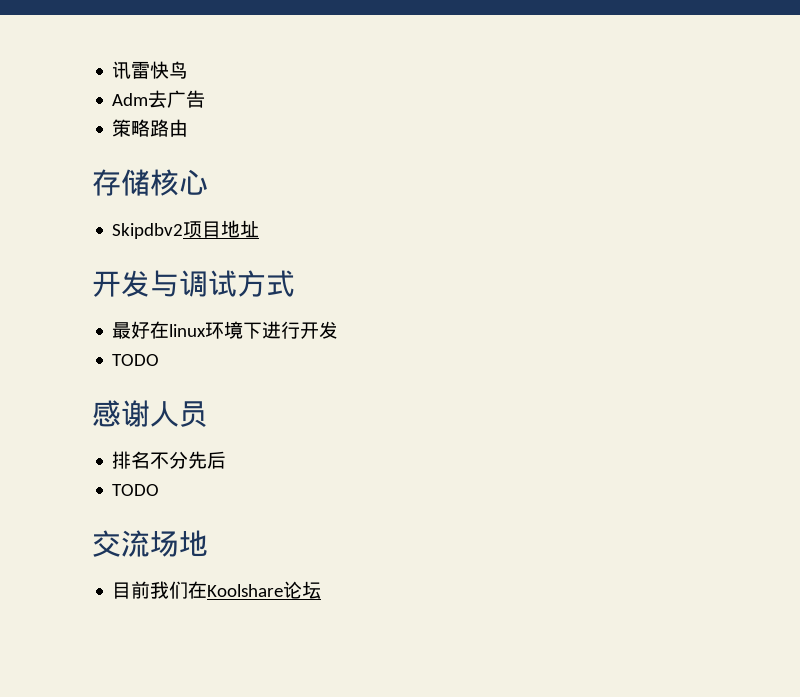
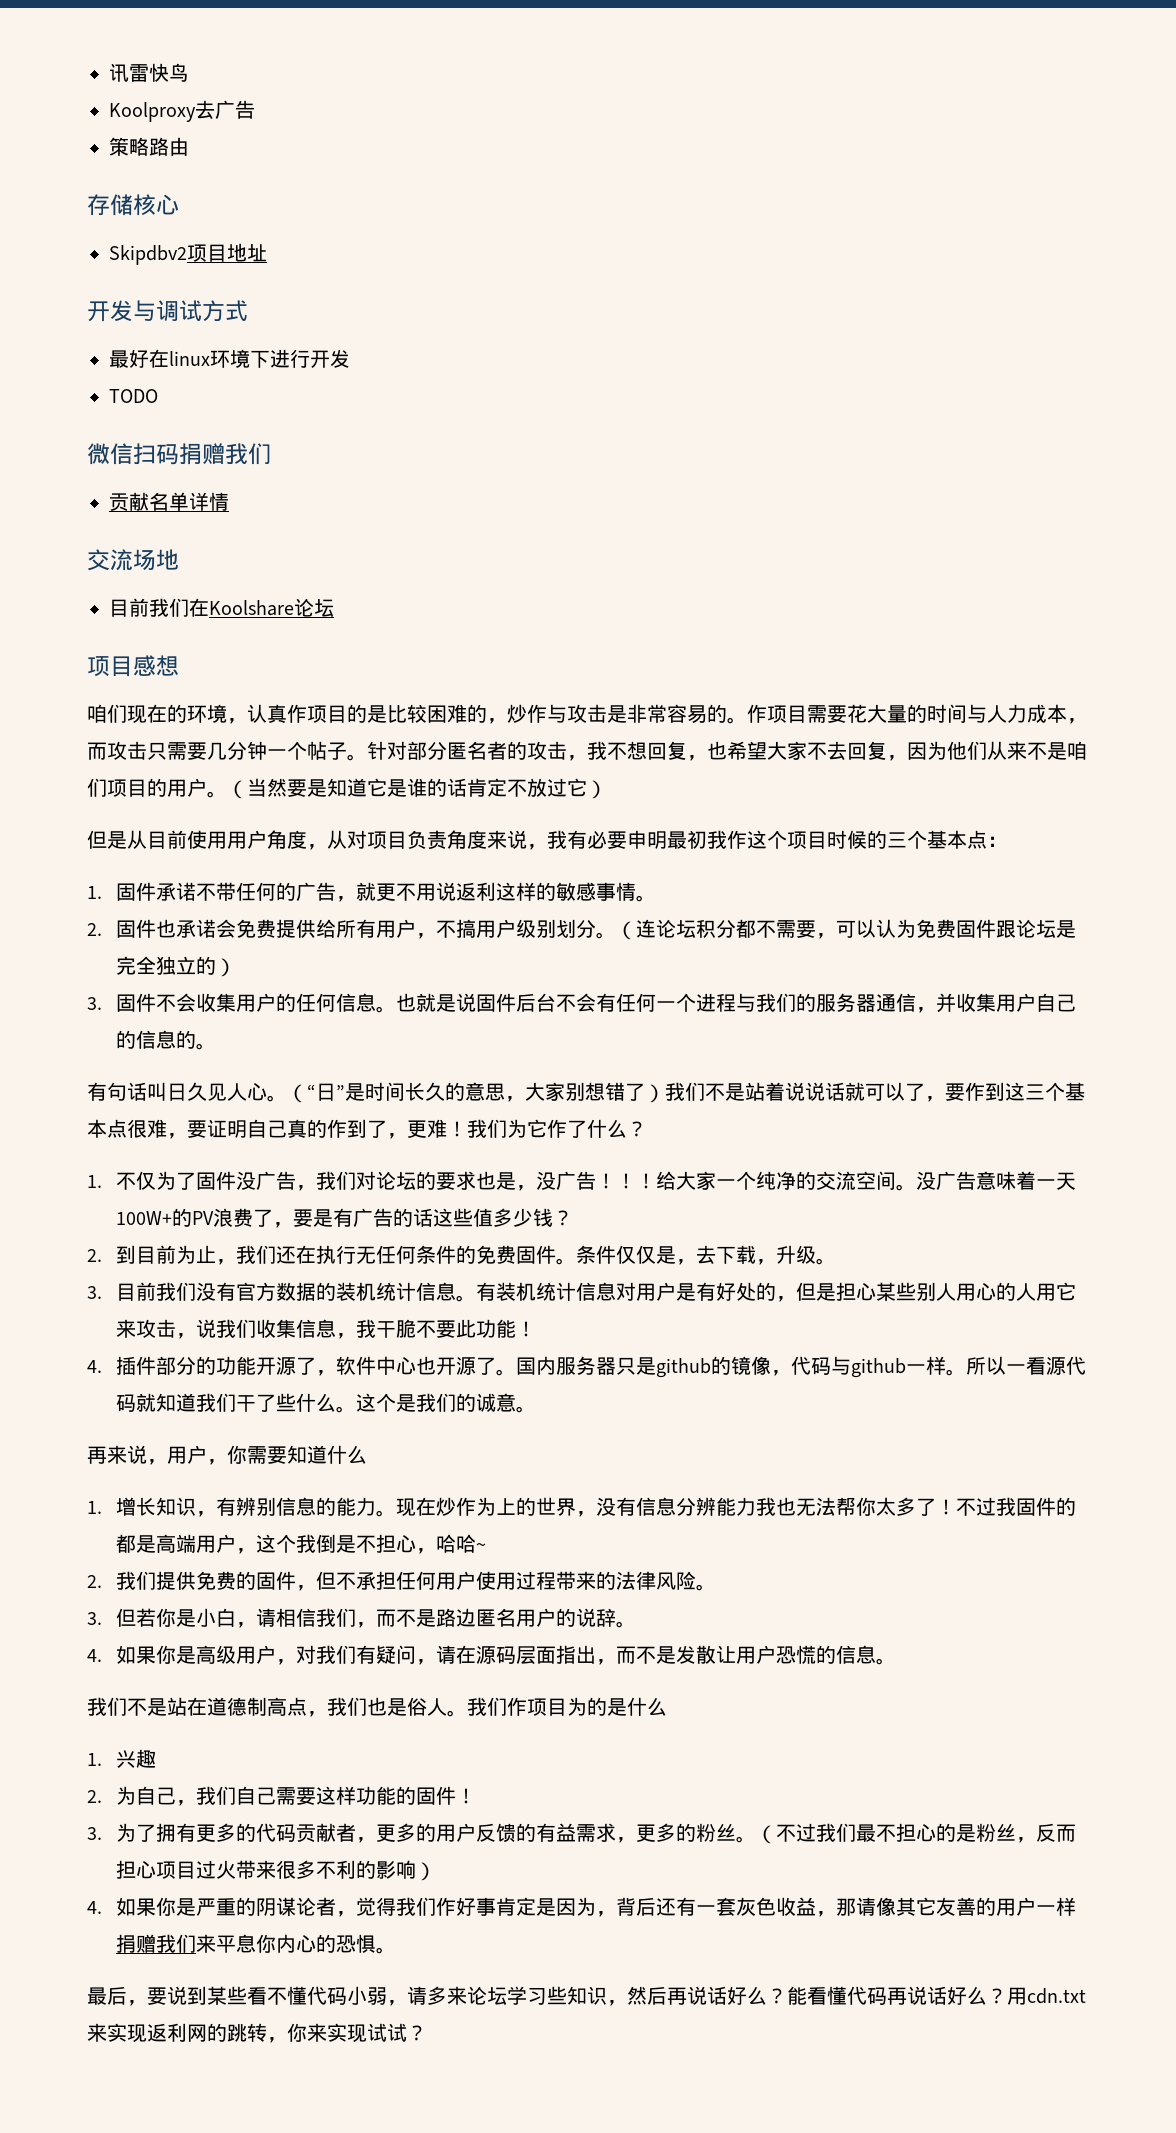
[112,93,149,106] Adm -> [109,102,196,122] Koolproxy
[92,400,208,427] [112,451,227,469] [112,484,160,496] 感谢人员 // 排名不分先后 // TODO -> [87,443,271,465] [109,492,229,512] 微信扫码捐赠我们 // 贡献名单详情
(322, 590) none -> [87,655,179,677] [87,704,1087,724] [87,741,1087,761] [87,778,607,799] [87,830,1007,850] [87,882,657,902] [87,919,1077,940] [116,956,237,977] [87,993,1077,1013] [116,1030,217,1050] [87,1082,1085,1103] [87,1119,647,1139] [87,1171,1077,1191] [116,1208,574,1228] [87,1245,837,1265] [87,1282,1077,1302] [116,1319,537,1339] [87,1356,1087,1378] [116,1393,537,1413] [87,1445,367,1465] [87,1497,1077,1517] [116,1534,487,1554] [87,1571,717,1591] [87,1608,637,1628] [87,1645,897,1665] [87,1697,667,1717] [87,1749,157,1768] [87,1786,477,1806] [87,1823,1077,1844] [116,1860,437,1881] [87,1897,1077,1917] [116,1934,397,1954] [87,1986,1086,2006] [87,2023,427,2043] // 项目感想 // 咱们现在的环境，认真作项目的是比较困难的，炒作与攻击是非常容易的。作项目需要花大量的时间与人力成本，而攻击只需要几分钟一个帖子。针对部分匿名者的攻击，我不想回复，也希望大家不去回复，因为他们从来不是咱们项目的用户。（当然要是知道它是谁的话肯定不放过它） // 但是从目前使用用户角度，从对项目负责角度来说，我有必要申明最初我作这个项目时候的三个基本点： // 1.固件承诺不带任何的广告，就更不用说返利这样的敏感事情。 // 2.固件也承诺会免费提供给所有用户，不搞用户级别划分。（连论坛积分都不需要，可以认为免费固件跟论坛是完全独立的） // 3.固件不会收集用户的任何信息。也就是说固件后台不会有任何一个进程与我们的服务器通信，并收集用户自己的信息的。 // 有句话叫日久见人心。（“日”是时间长久的意思，大家别想错了）我们不是站着说说话就可以了，要作到这三个基本点很难，要证明自己真的作到了，更难！我们为它作了什么？ // 1.不仅为了固件没广告，我们对论坛的要求也是，没广告！！！给大家一个纯净的交流空间。没广告意味着一天100W+的PV浪费了，要是有广告的话这些值多少钱？ // 2.到目前为止，我们还在执行无任何条件的免费固件。条件仅仅是，去下载，升级。 // 3.目前我们没有官方数据的装机统计信息。有装机统计信息对用户是有好处的，但是担心某些别人用心的人用它来攻击，说我们收集信息，我干脆不要此功能！ // 4.插件部分的功能开源了，软件中心也开源了。国内服务器只是github的镜像，代码与github一样。所以一看源代码就知道我们干了些什么。这个是我们的诚意。 // 再来说，用户，你需要知道什么 // 1.增长知识，有辨别信息的能力。现在炒作为上的世界，没有信息分辨能力我也无法帮你太多了！不过我固件的都是高端用户，这个我倒是不担心，哈哈~ // 2.我们提供免费的固件，但不承担任何用户使用过程带来的法律风险。 // 3.但若你是小白，请相信我们，而不是路边匿名用户的说辞。 // 4.如果你是高级用户，对我们有疑问，请在源码层面指出，而不是发散让用户恐慌的信息。 // 我们不是站在道德制高点，我们也是俗人。我们作项目为的是什么 // 1.兴趣 // 2.为自己，我们自己需要这样功能的固件！ // 3.为了拥有更多的代码贡献者，更多的用户反馈的有益需求，更多的粉丝。（不过我们最不担心的是粉丝，反而担心项目过火带来很多不利的影响） // 4.如果你是严重的阴谋论者，觉得我们作好事肯定是因为，背后还有一套灰色收益，那请像其它友善的用户一样捐赠我们来平息你内心的恐惧。 // 最后，要说到某些看不懂代码小弱，请多来论坛学习些知识，然后再说话好么？能看懂代码再说话好么？用cdn.txt来实现返利网的跳转，你来实现试试？

